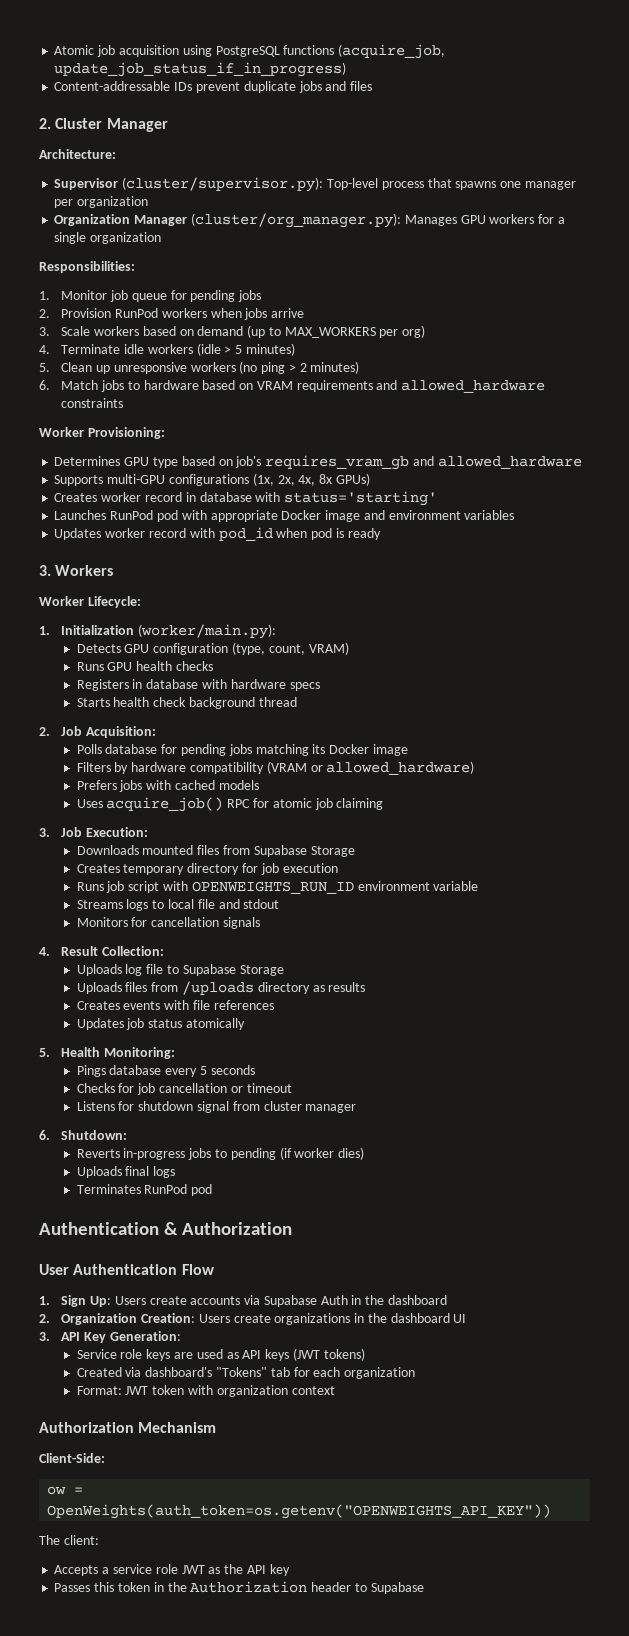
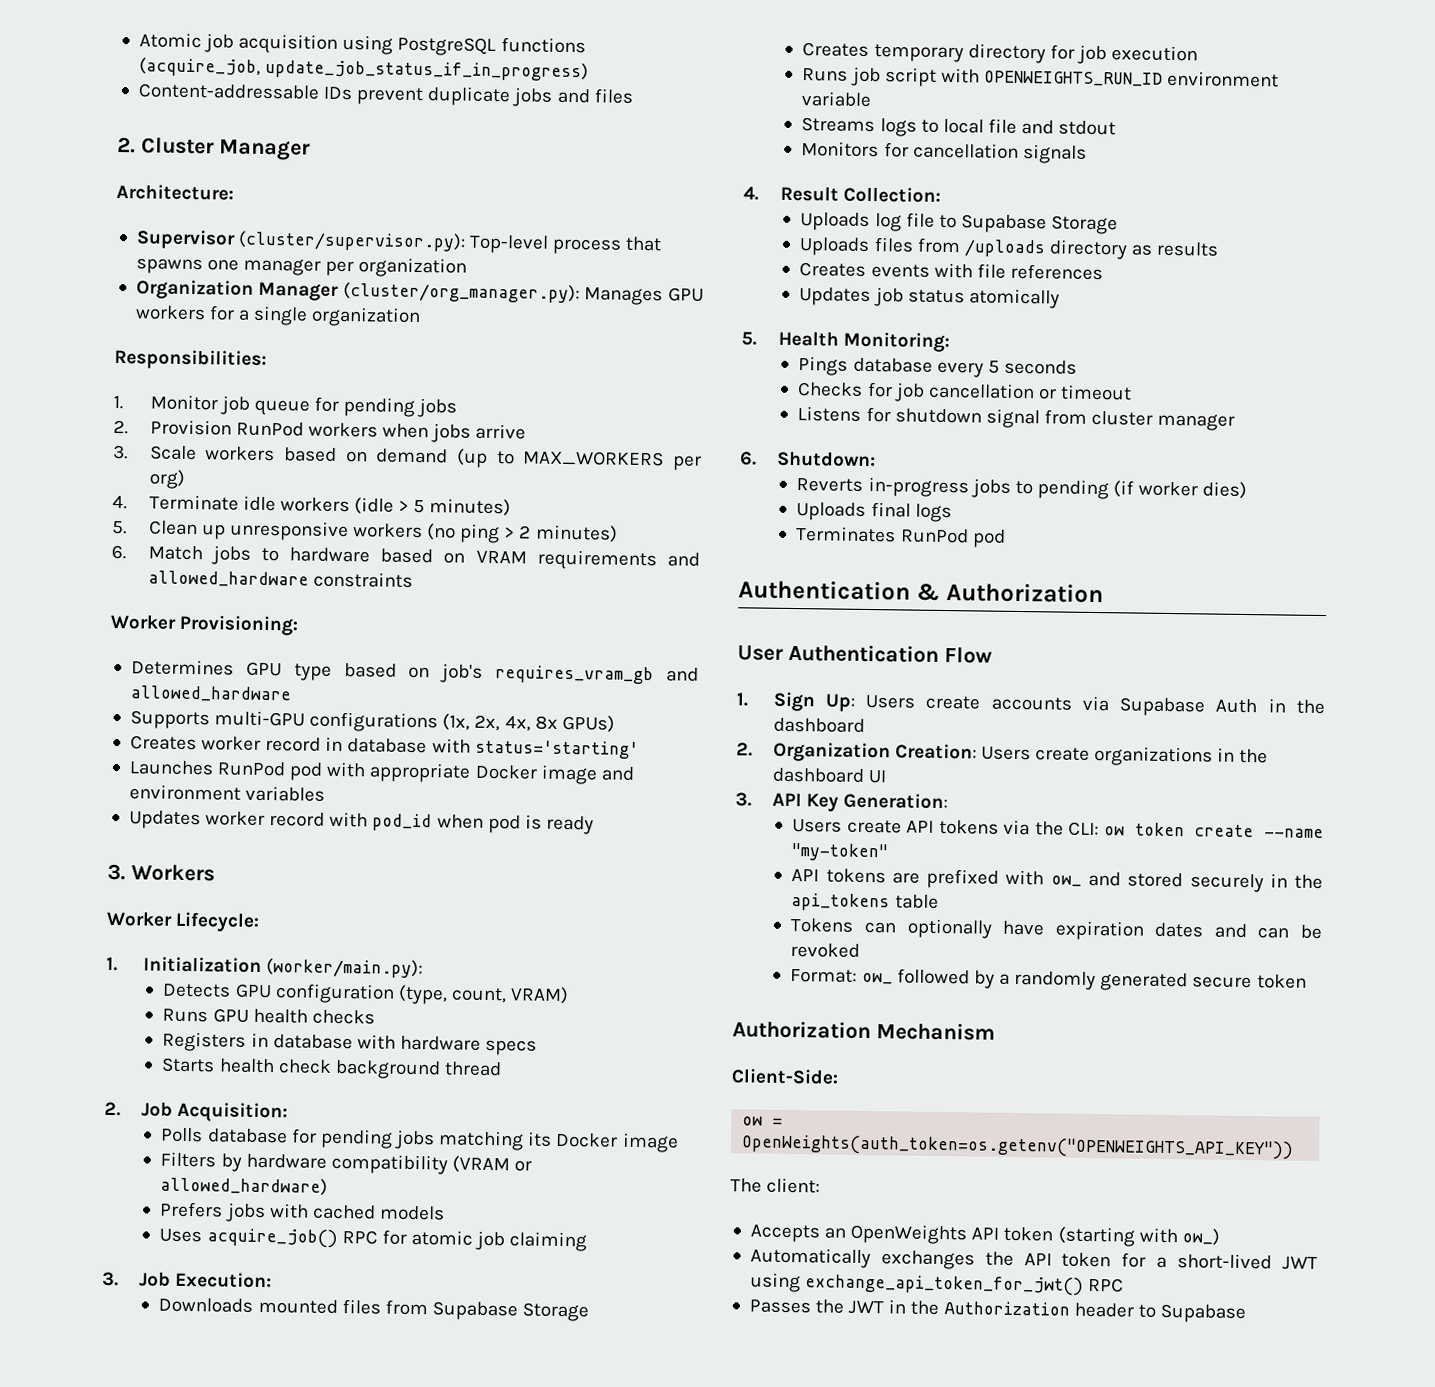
[76,1348,365,1361] [76,1367,416,1379] [76,1385,335,1397] Service role keys are used as API keys (JWT tokens) // Created via dashboard's "Tokens" tab for each organization // Format: JWT token with organization context -> [792,819,1324,839] [791,843,890,862] [791,868,1323,893] [791,892,939,912] [790,917,1322,941] [790,942,861,958] [790,968,1307,992] Users create API tokens via the CLI: ow token create --name "my-token" // API tokens are prefixed with ow_ and stored securely in the api_tokens table // Tokens can optionally have expiration dates and can be revoked // Format: ow_ followed by a randomly generated secure token
[102,1564,290,1576] a service role JWT as the API key -> [824,1223,1220,1247] [749,1247,1318,1271] [749,1272,1125,1296] an OpenWeights API token (starting with ow_) // Automatically exchanges the API token for a short-lived JWT using exchange_api_token_for_jwt() RPC
[94,1582,150,1592] this token -> [815,1299,885,1315] the JWT

